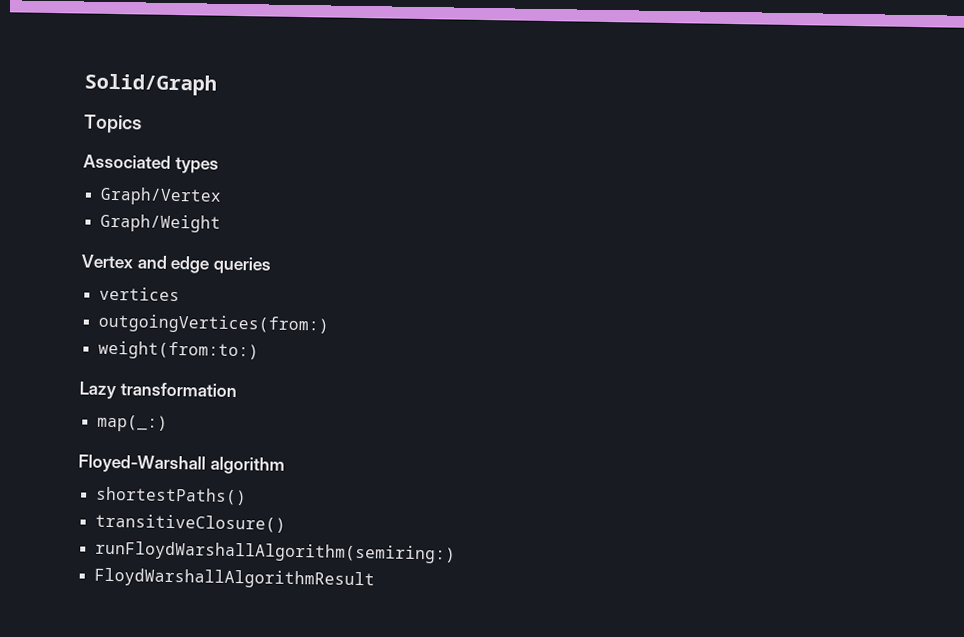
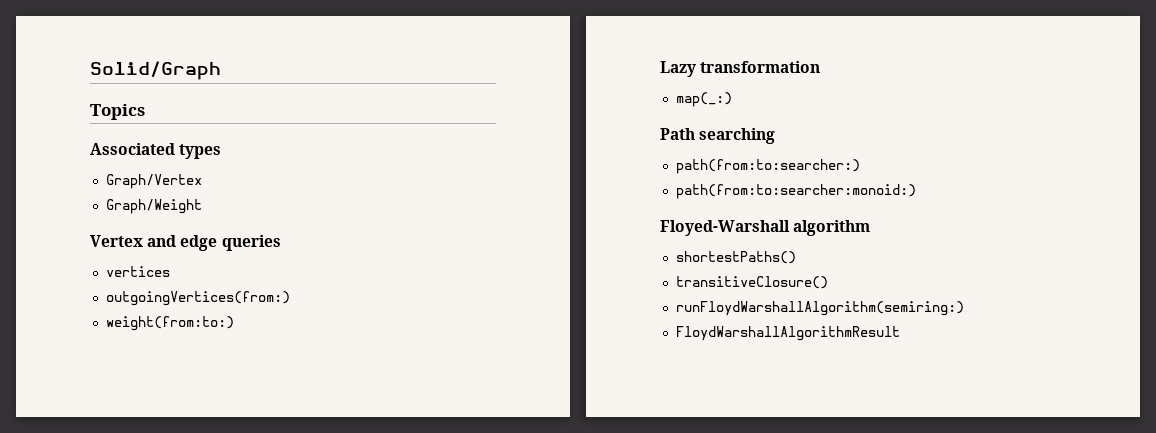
(168, 423) none -> [660,128,776,144] [675,159,860,174] [675,184,916,199] // Path searching // path(from:to:searcher:) // path(from:to:searcher:monoid:)

